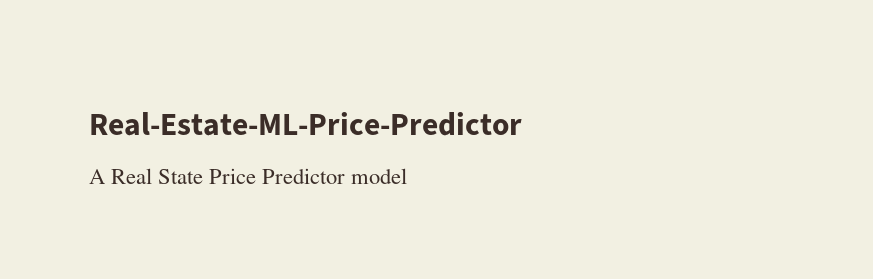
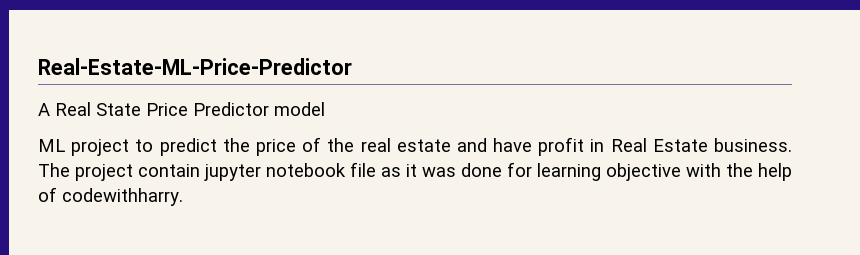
(408, 176) none -> [38,137,792,156] [38,162,792,181] [38,187,183,206] // ML project to predict the price of the real estate and have profit in Real Estate business. The project contain jupyter notebook file as it was done for learning objective with the help of codewithharry.

